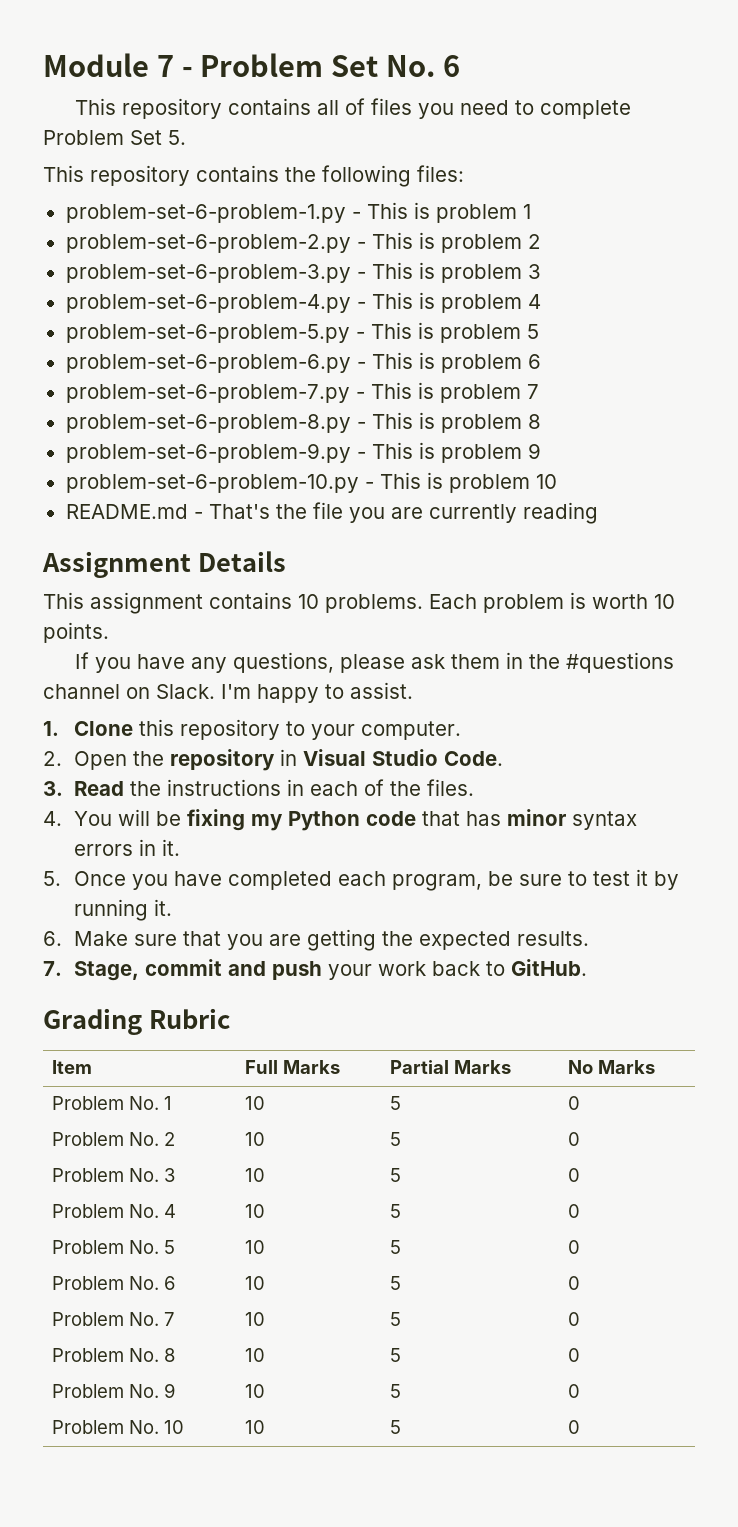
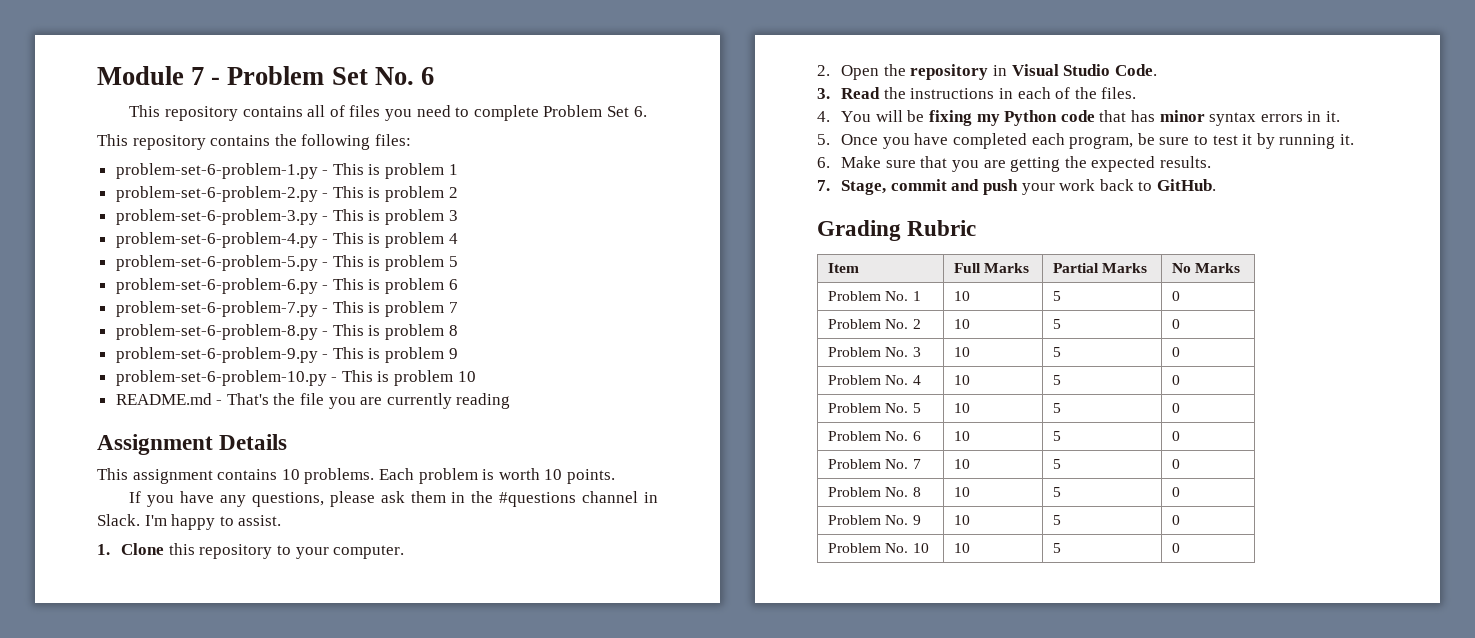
[168,130,186,145] 5. -> [633,106,647,117] 6.
[126,687,150,699] on -> [643,492,658,503] in

